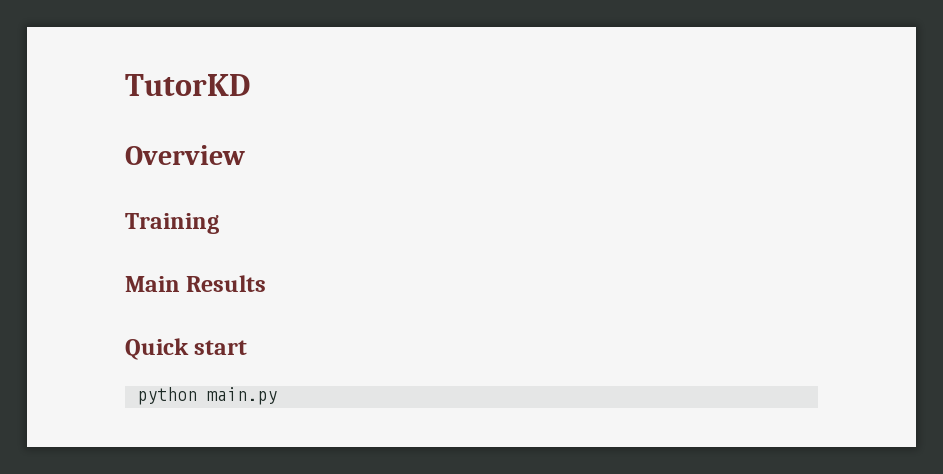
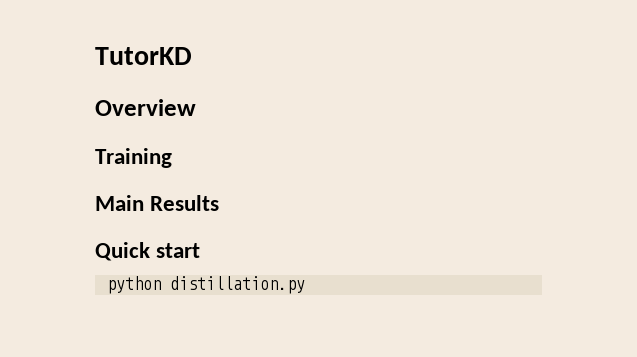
[207,387,278,405] main.py -> [170,276,305,294] distillation.py

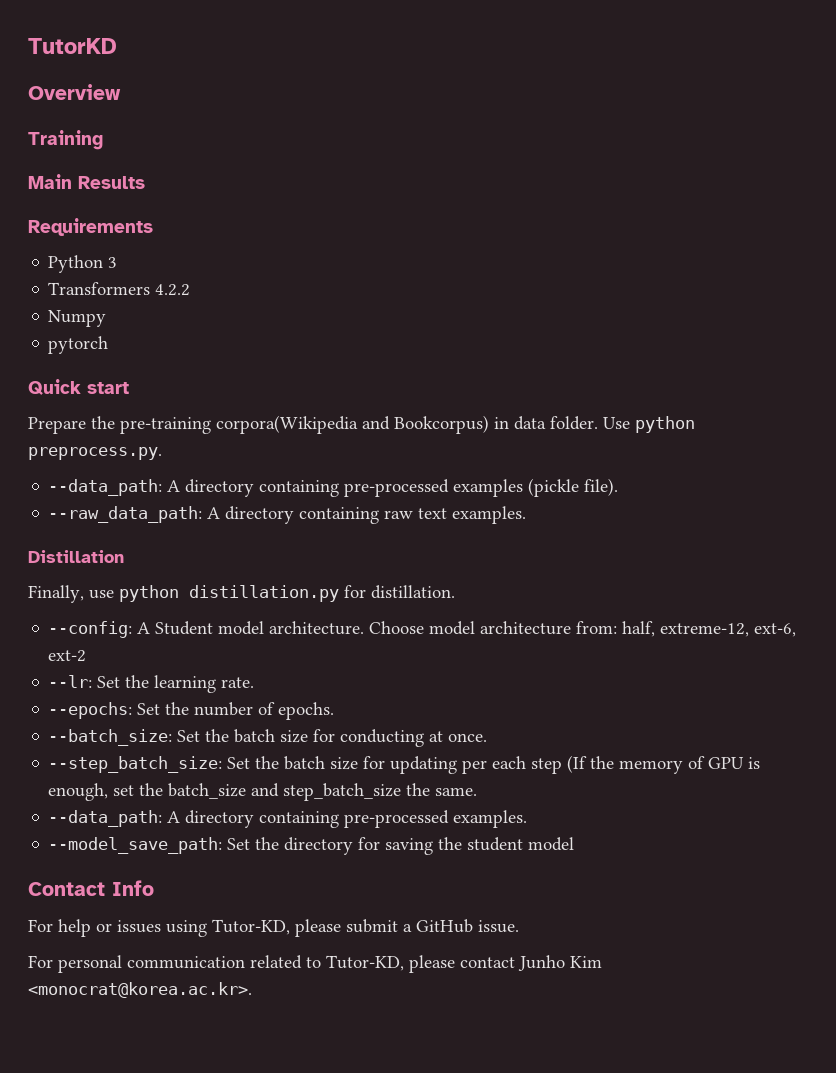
[95,242,201,261] [107,276,305,294] Quick start // python distillation.py -> [28,218,153,236] [48,255,118,273] [48,282,191,296] [48,310,107,327] [48,336,109,354] [28,379,129,395] [28,415,695,434] [28,447,162,460] [48,478,619,497] [48,506,527,524] [28,550,124,563] [28,585,455,603] [48,621,797,638] [48,650,87,662] [48,675,255,693] [48,702,335,720] [48,729,488,747] [48,755,761,774] [48,783,478,801] [48,810,528,828] [48,837,575,855] [28,880,154,896] [28,919,519,937] [28,955,602,973] [28,982,252,998] Requirements // Python 3 // Transformers 4.2.2 // Numpy // pytorch // Quick start // Prepare the pre-training corpora(Wikipedia and Bookcorpus) in data folder. Use python preprocess.py. // --data_path: A directory containing pre-processed examples (pickle file). // --raw_data_path: A directory containing raw text examples. // Distillation // Finally, use python distillation.py for distillation. // --config: A Student model architecture. Choose model architecture from: half, extreme-12, ext-6, ext-2 // --lr: Set the learning rate. // --epochs: Set the number of epochs. // --batch_size: Set the batch size for conducting at once. // --step_batch_size: Set the batch size for updating per each step (If the memory of GPU is enough, set the batch_size and step_batch_size the same. // --data_path: A directory containing pre-processed examples. // --model_save_path: Set the directory for saving the student model // Contact Info // For help or issues using Tutor-KD, please submit a GitHub issue. // For personal communication related to Tutor-KD, please contact Junho Kim <monocrat@korea.ac.kr>.

